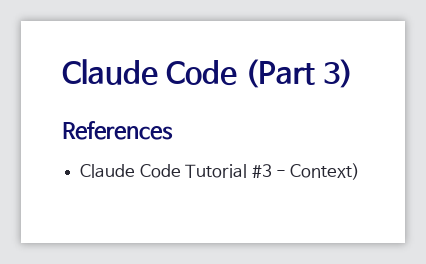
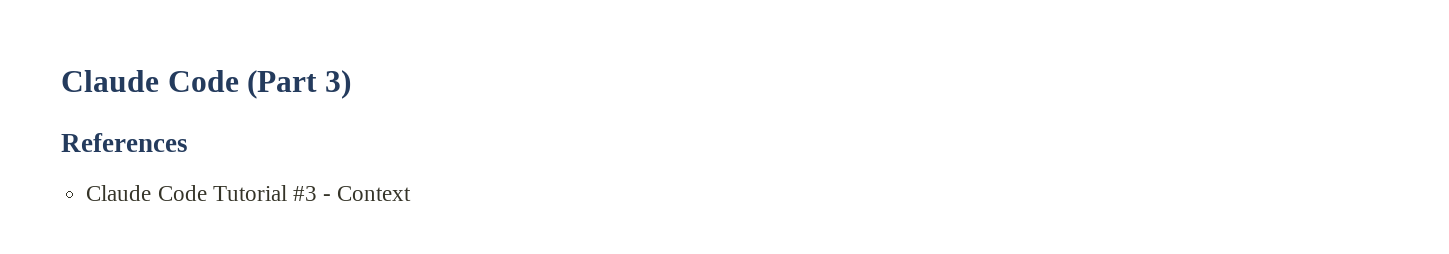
[290,163,361,180] Context) -> [337,186,412,201] Context

